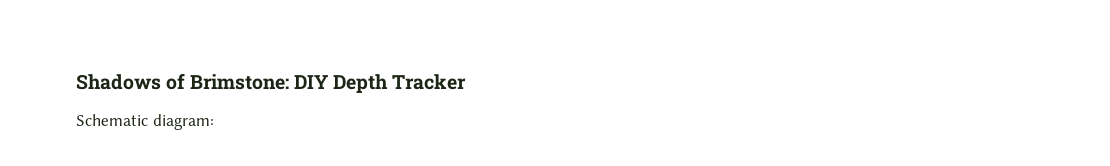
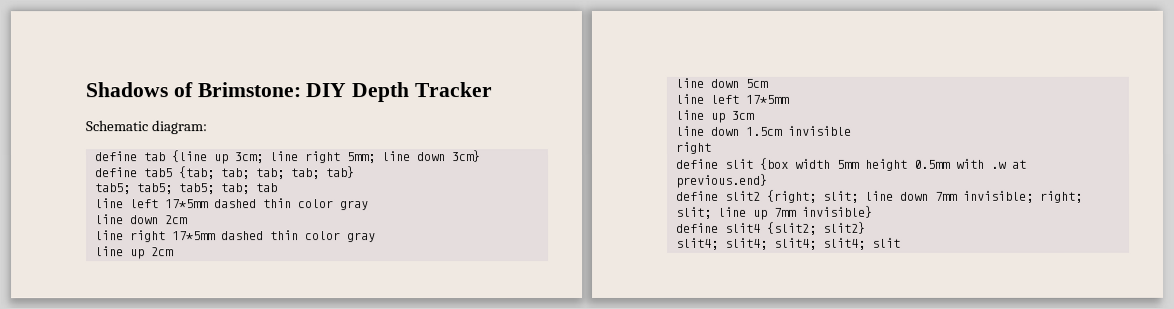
(214, 122) none -> [93,150,481,165] [94,166,355,180] [94,183,278,195] [94,198,369,211] [94,214,188,225] [94,230,376,243] [94,246,174,260] [674,77,768,88] [674,93,789,104] [674,109,754,123] [674,125,851,136] [674,141,711,154] [675,157,1027,171] [675,173,768,188] [675,189,1083,203] [675,205,873,220] [675,221,866,235] [675,237,901,250] // define tab {line up 3cm; line right 5mm; line down 3cm} // define tab5 {tab; tab; tab; tab; tab} // tab5; tab5; tab5; tab; tab // line left 17*5mm dashed thin color gray // line down 2cm // line right 17*5mm dashed thin color gray // line up 2cm // line down 5cm // line left 17*5mm // line up 3cm // line down 1.5cm invisible // right // define slit {box width 5mm height 0.5mm with .w at previous.end} // define slit2 {right; slit; line down 7mm invisible; right; slit; line up 7mm invisible} // define slit4 {slit2; slit2} // slit4; slit4; slit4; slit4; slit

